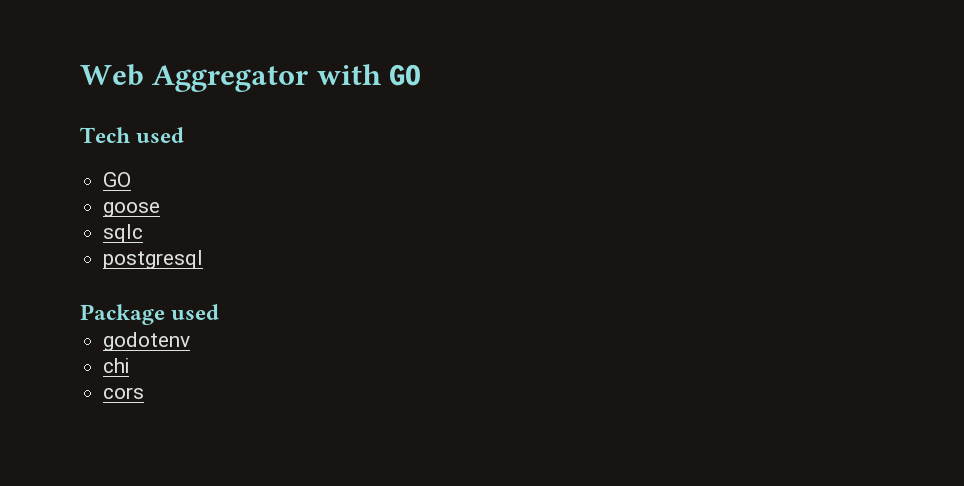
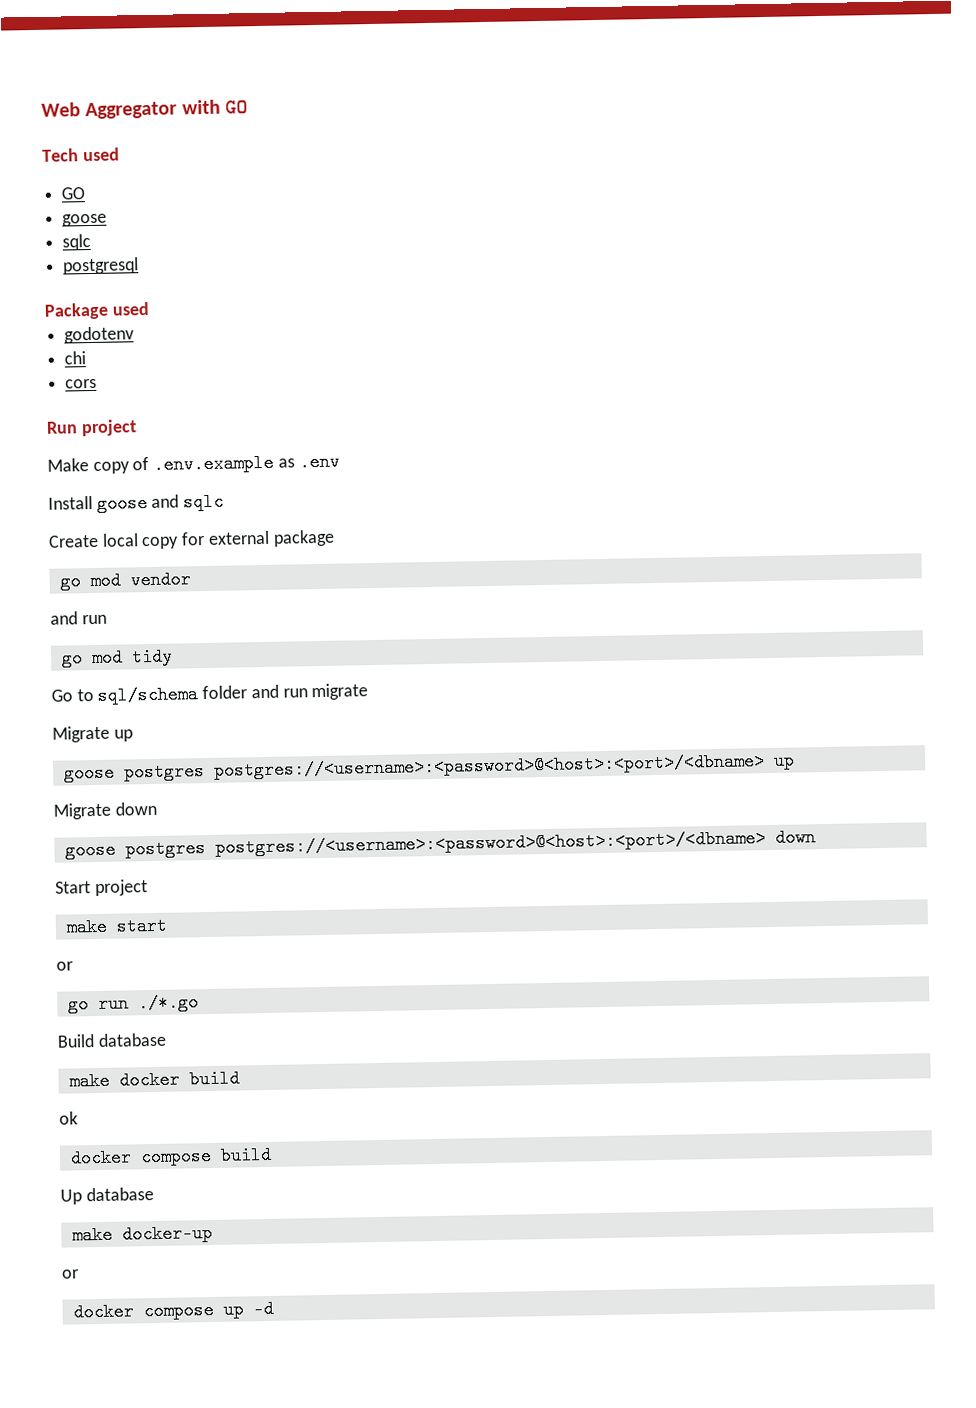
(145, 393) none -> [46,419,137,437] [47,452,340,474] [48,492,225,513] [48,529,335,550] [59,570,191,591] [50,611,107,625] [60,647,173,668] [51,683,369,705] [52,725,133,743] [63,751,795,783] [53,801,157,820] [64,828,816,860] [55,879,148,897] [65,916,168,937] [56,961,73,971] [67,993,199,1014] [57,1032,167,1048] [68,1069,240,1091] [59,1111,78,1125] [69,1145,272,1168] [60,1187,154,1205] [71,1223,213,1245] [62,1269,79,1279] [72,1299,274,1322] // Run project // Make copy of .env.example as .env // Install goose and sqlc // Create local copy for external package // go mod vendor // and run // go mod tidy // Go to sql/schema folder and run migrate // Migrate up // goose postgres postgres://<username>:<password>@<host>:<port>/<dbname> up // Migrate down // goose postgres postgres://<username>:<password>@<host>:<port>/<dbname> down // Start project // make start // or // go run ./*.go // Build database // make docker build // ok // docker compose build // Up database // make docker-up // or // docker compose up -d

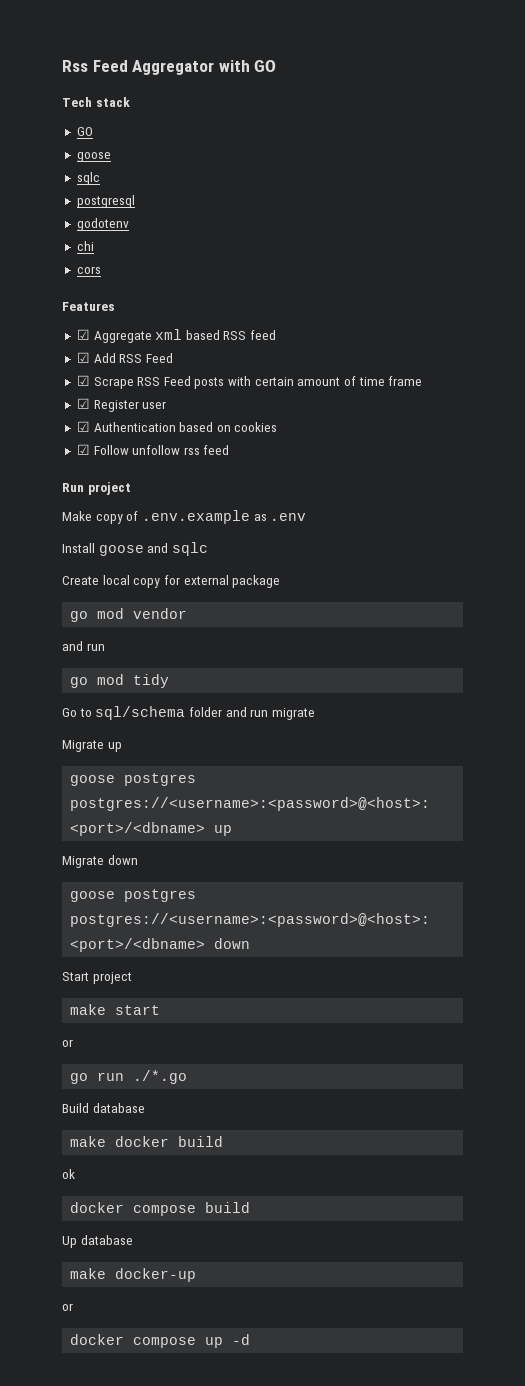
[41,102,81,117] Web -> [62,60,128,72] Rss Feed
[82,147,120,162] used -> [95,97,130,107] stack
[44,301,150,320] // Package used -> (135, 201) none
(98, 383) none -> [62,302,115,311] [76,329,277,343] [76,352,173,363] [76,375,423,389] [76,398,167,412] [76,421,278,432] [76,444,230,455] // Features // ☑ Aggregate xml based RSS feed // ☑ Add RSS Feed // ☑ Scrape RSS Feed posts with certain amount of time frame // ☑ Register user // ☑ Authentication based on cookies // ☑ Follow unfollow rss feed

